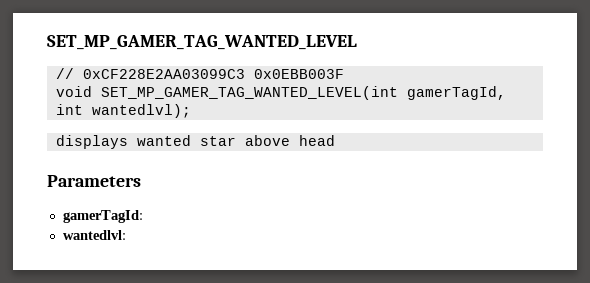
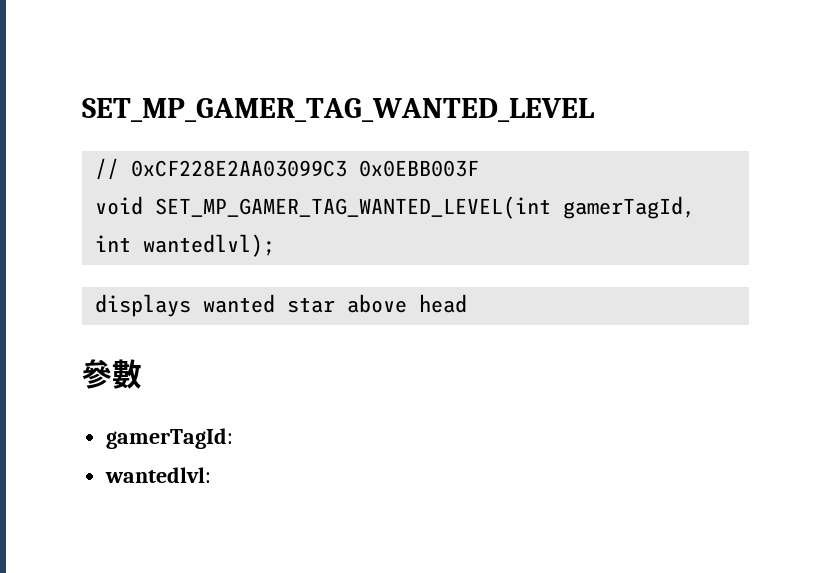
[47,175,141,187] Parameters -> [82,359,142,389] 參數

